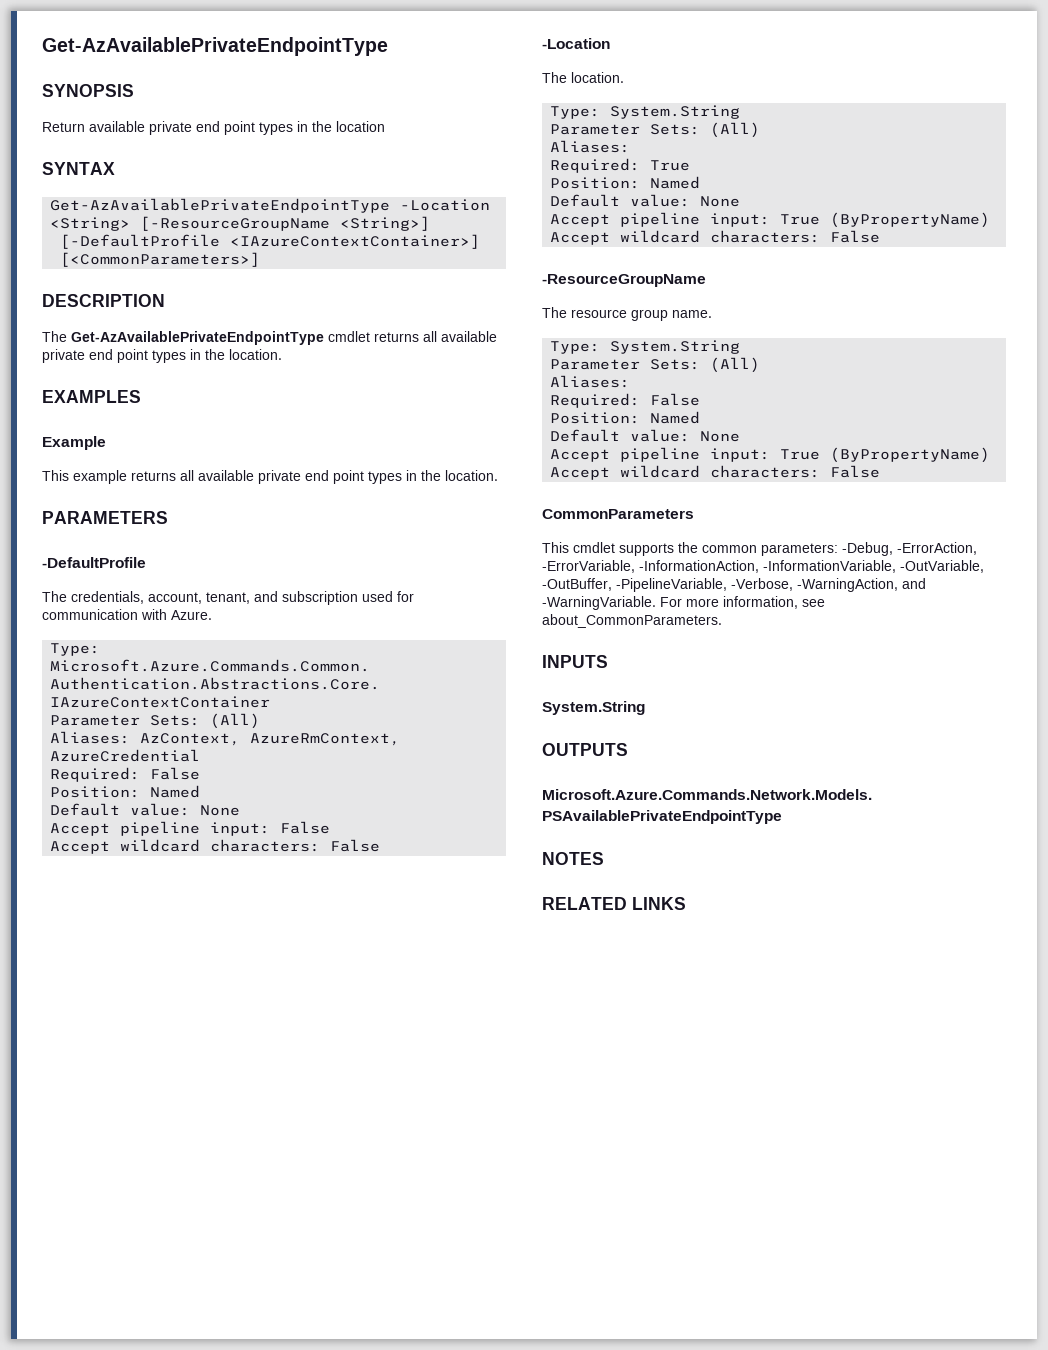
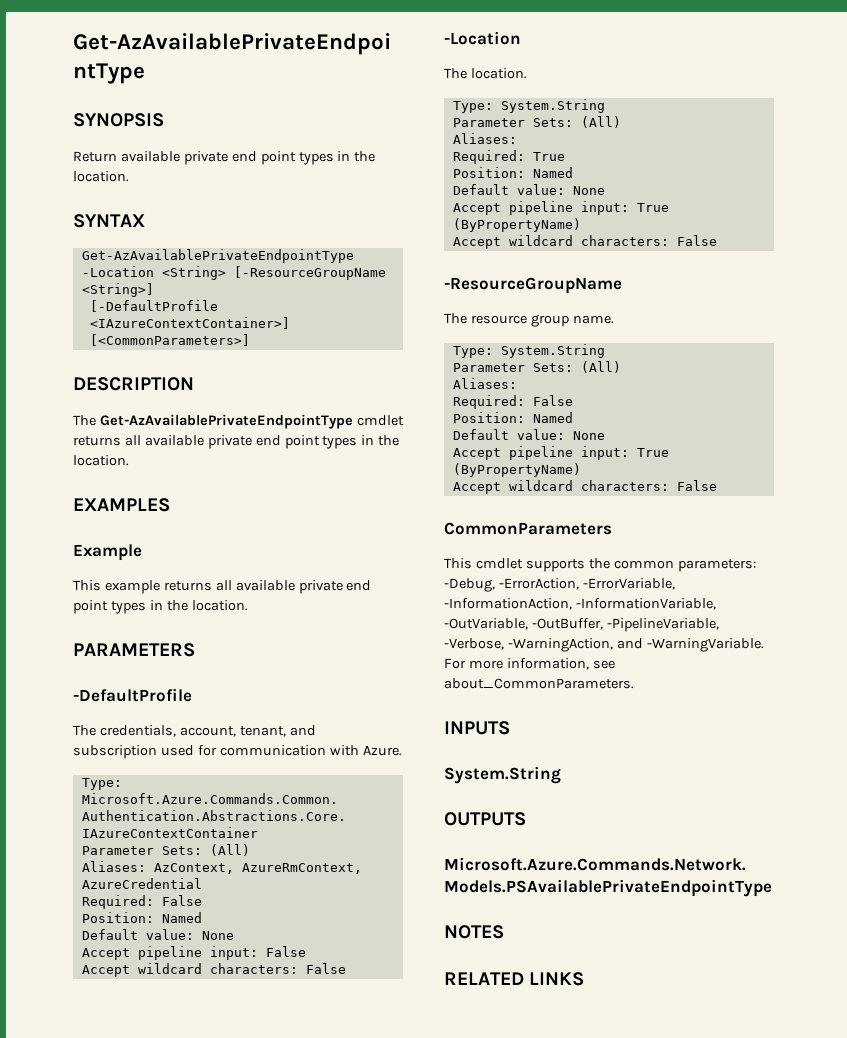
[336,121,385,132] location -> [73,171,129,182] location.

